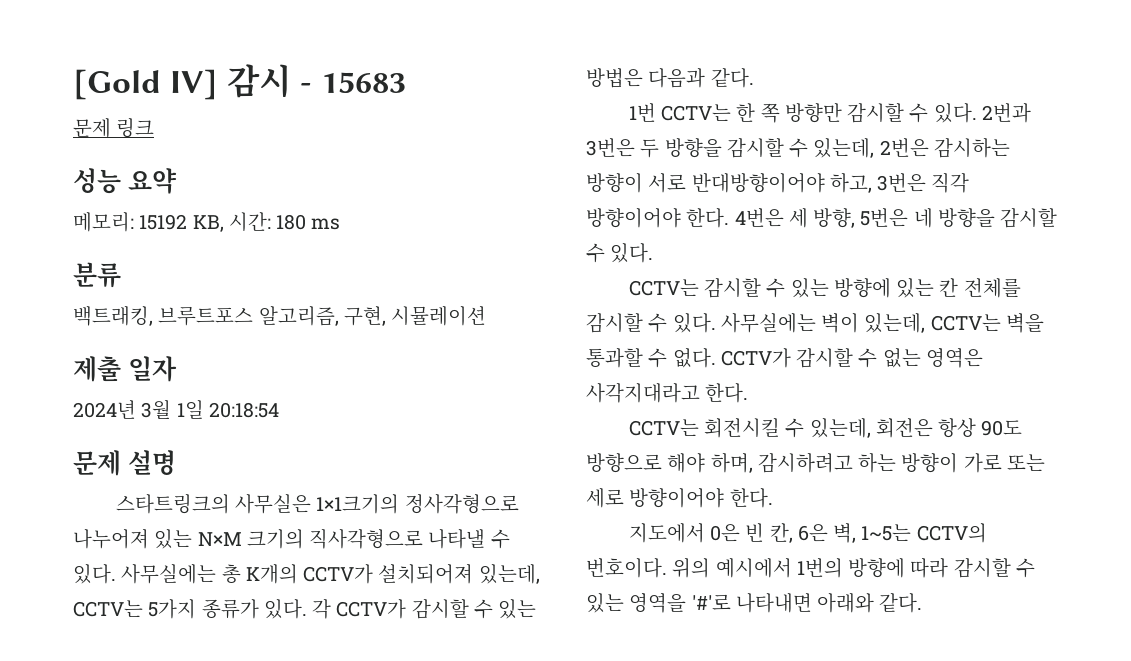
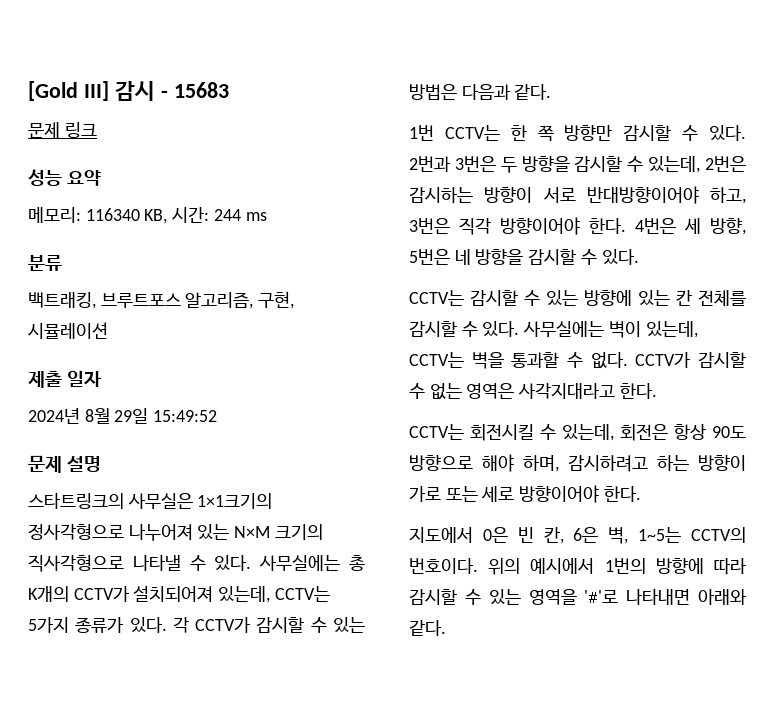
[170,69,219,100] IV] -> [83,81,109,101] III]
[139,214,188,230] 15192 -> [85,208,140,221] 116340
[276,214,307,230] 180 -> [213,209,241,221] 244
[141,399,279,419] 3월 1일 20:18:54 -> [84,408,218,424] 8월 29일 15:49:52

